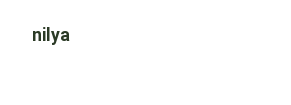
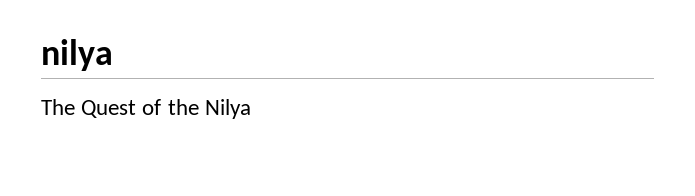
(70, 36) none -> [41,99,251,119] // The Quest of the Nilya

